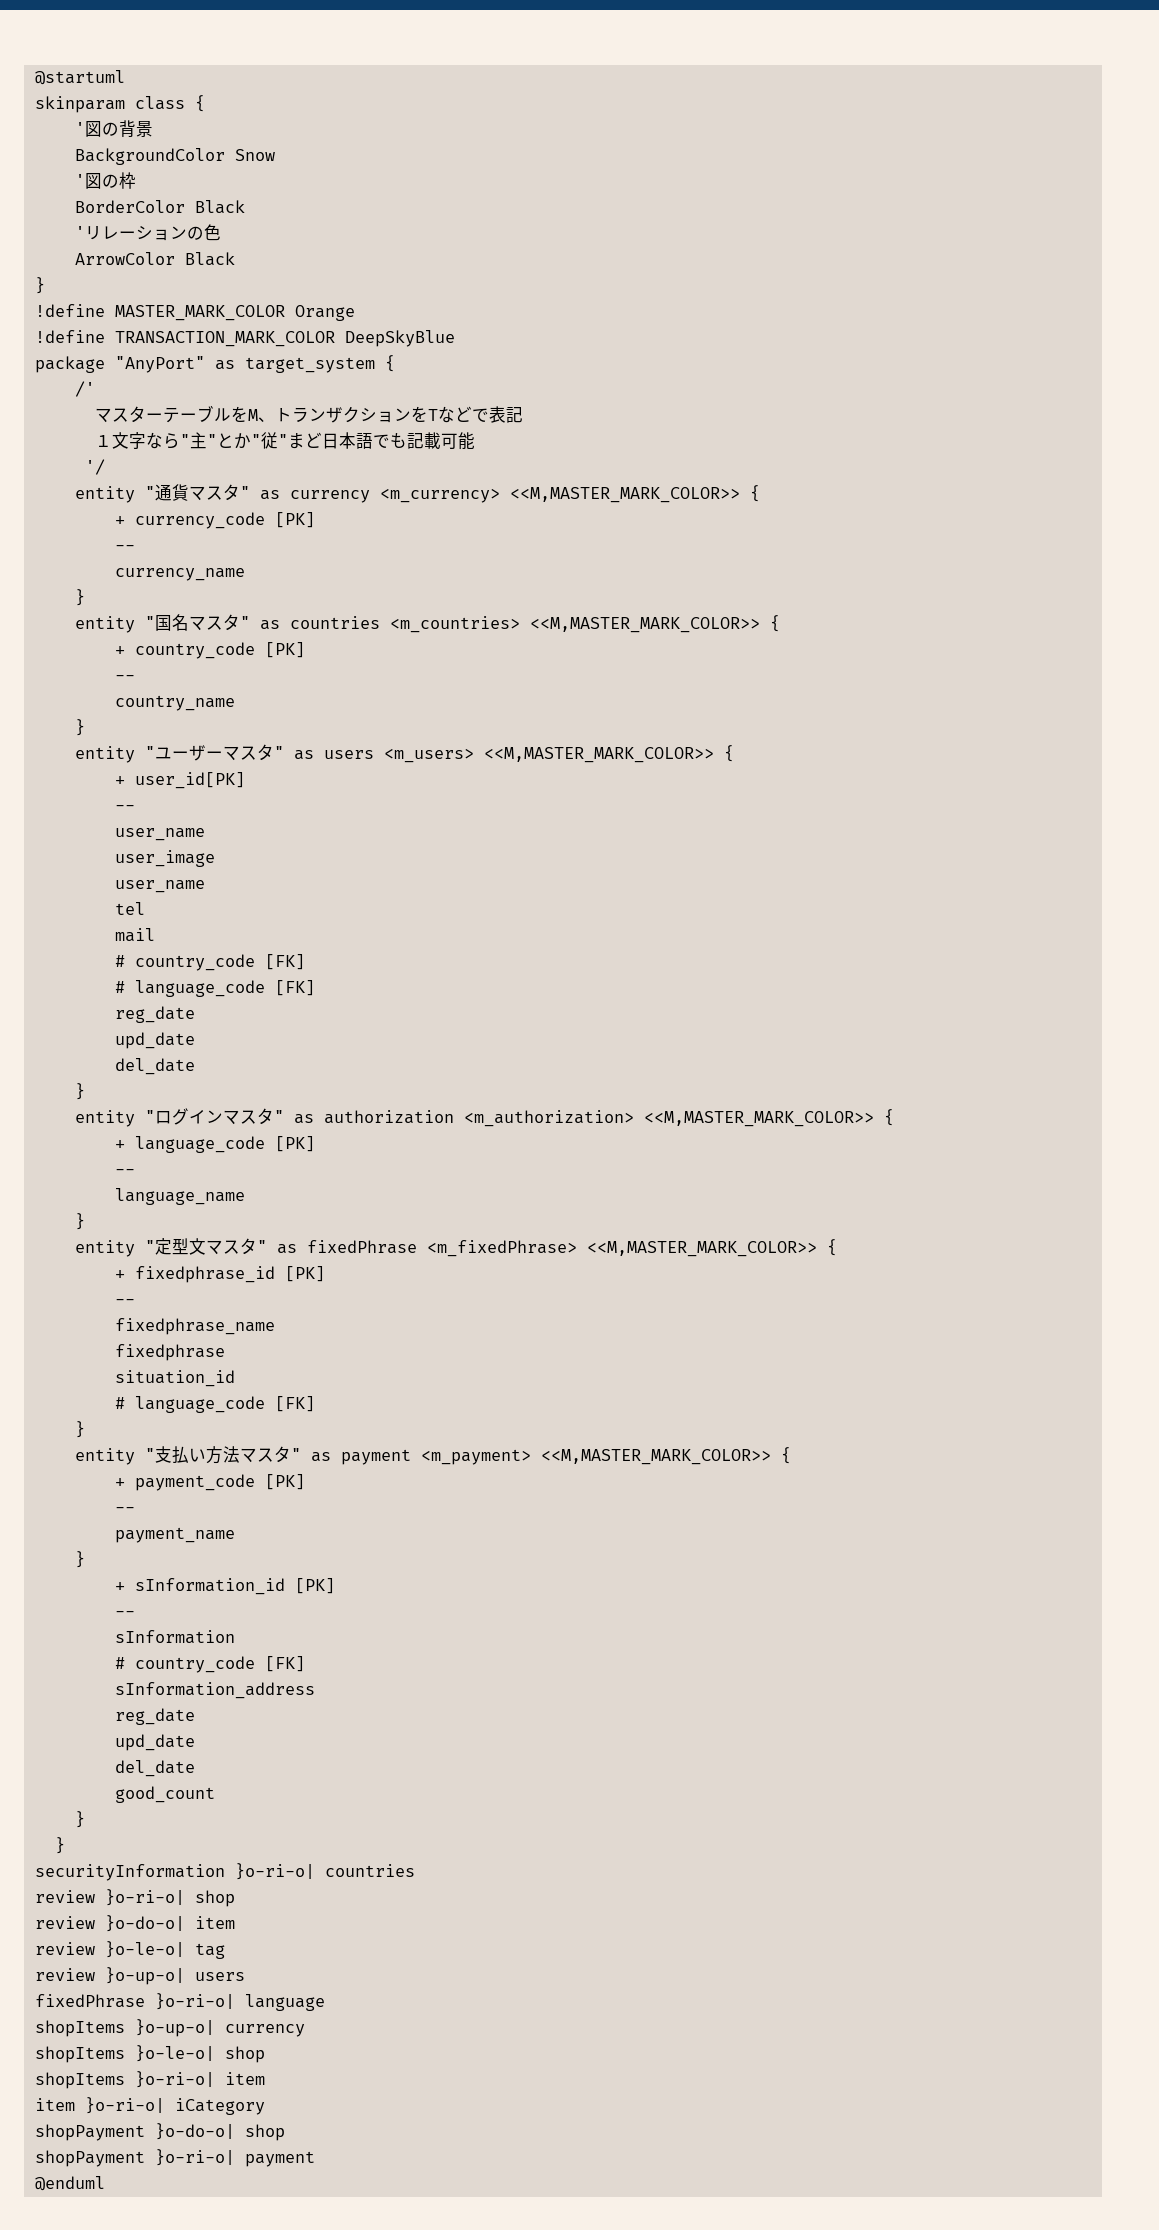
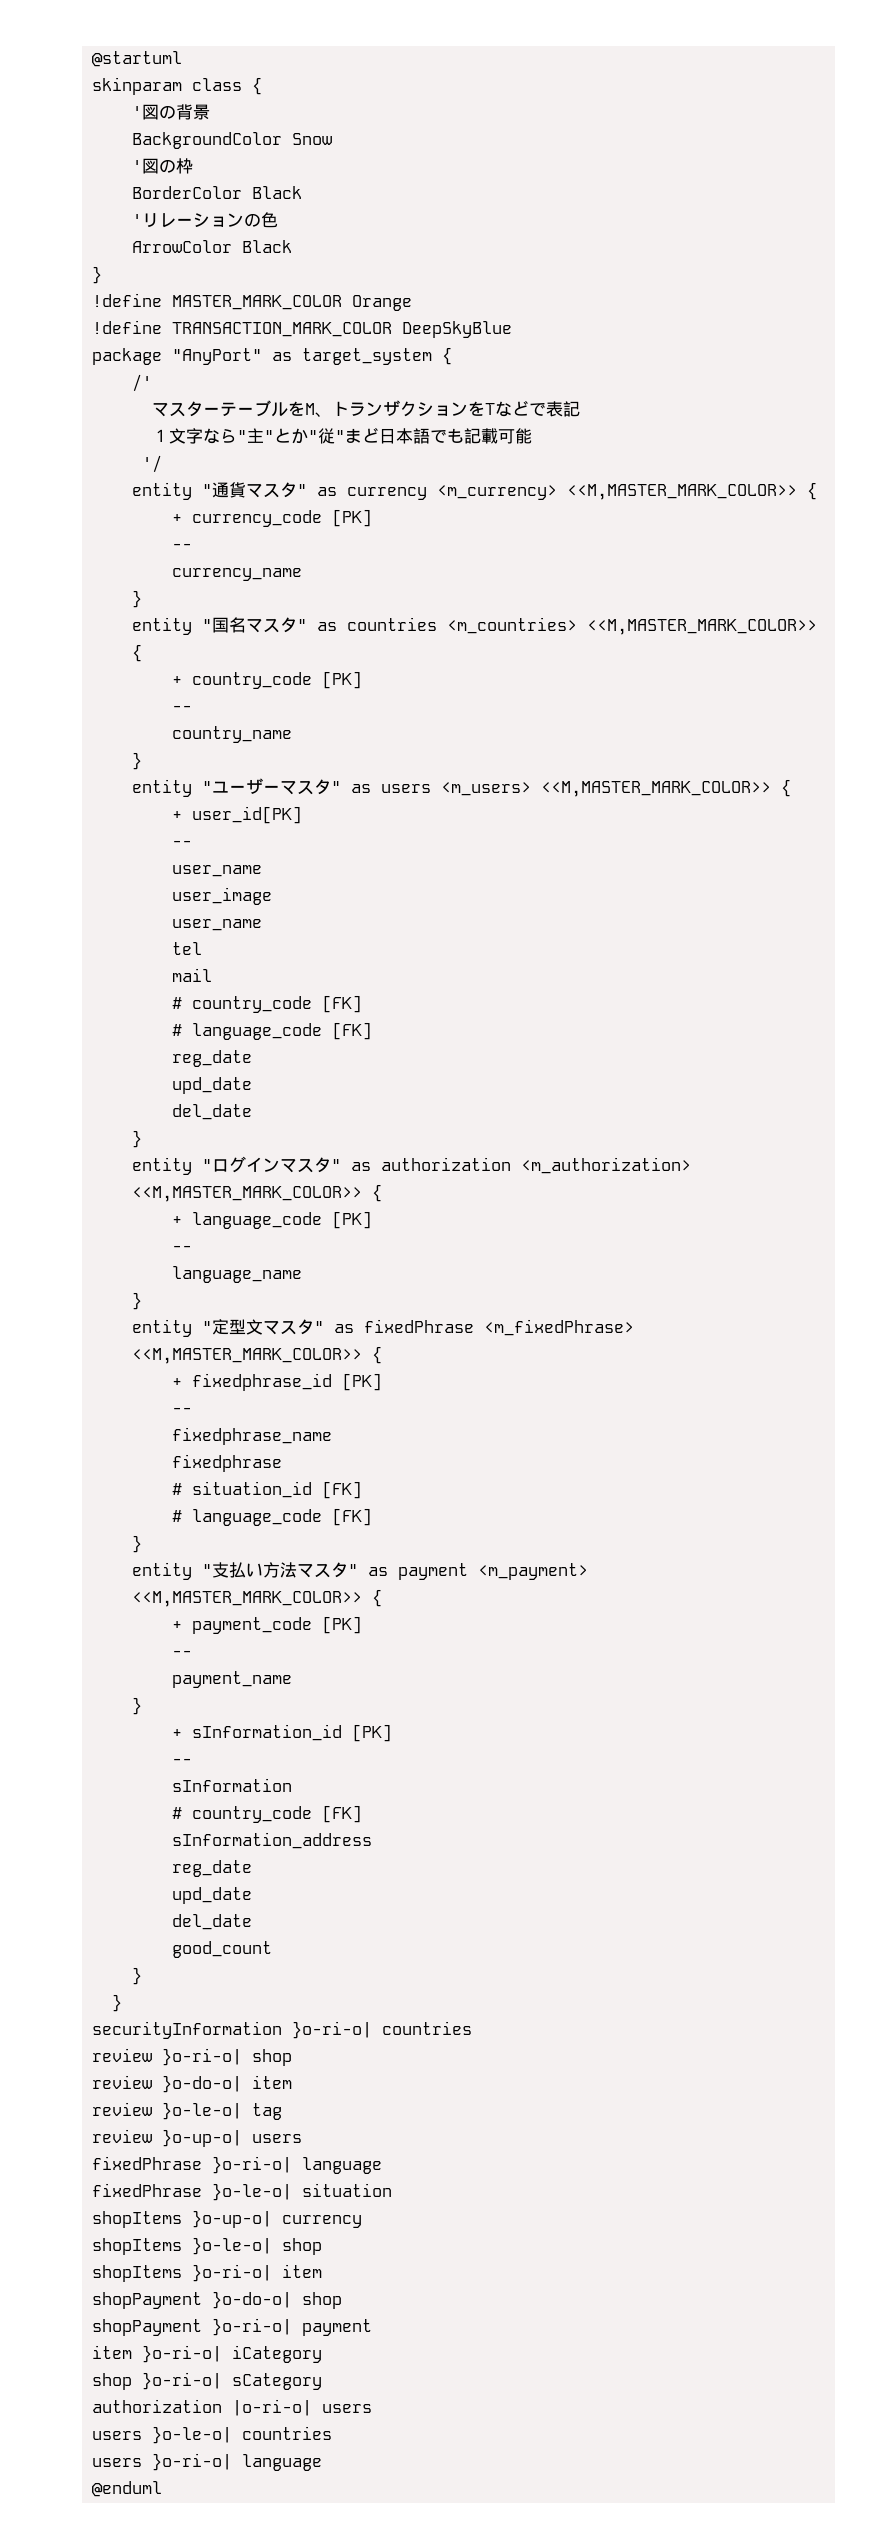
(225, 1352) none -> [172,1483,183,1495] #
(235, 1378) none -> [322,1481,363,1499] [FK]
(325, 2002) none -> [92,2183,393,2201] // fixedPhrase }o-le-o| situation
[34,2097,265,2115] // item }o-ri-o| iCategory -> (323, 2271) none
(315, 2159) none -> [92,2345,323,2363] [92,2372,323,2390] [92,2399,373,2416] [92,2426,333,2444] [92,2453,323,2471] // item }o-ri-o| iCategory // shop }o-ri-o| sCategory // authorization |o-ri-o| users // users }o-le-o| countries // users }o-ri-o| language

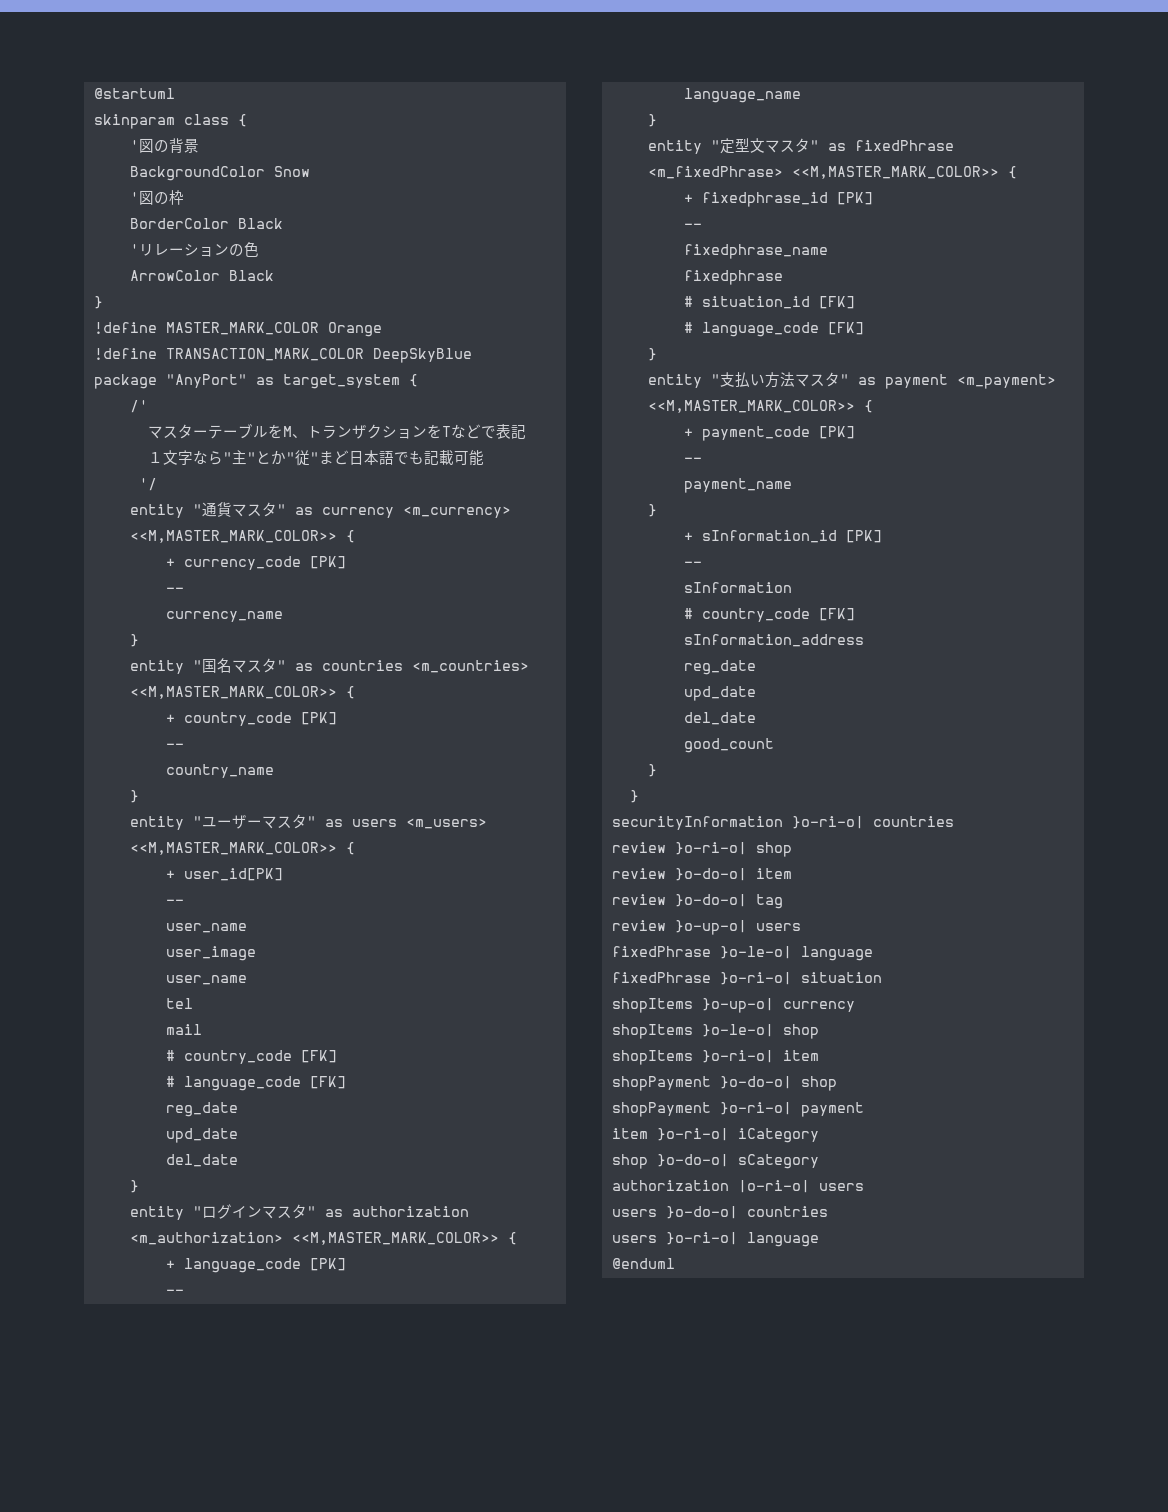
[162,2102,243,2120] }o-le-o| -> [675,894,748,907] }o-do-o|
[212,2156,293,2174] }o-ri-o| -> [720,946,793,959] }o-le-o|
[212,2183,293,2201] }o-le-o| -> [720,972,793,985] }o-ri-o|
[142,2372,223,2390] }o-ri-o| -> [657,1154,730,1167] }o-do-o|
[152,2426,233,2444] }o-le-o| -> [666,1206,739,1219] }o-do-o|

